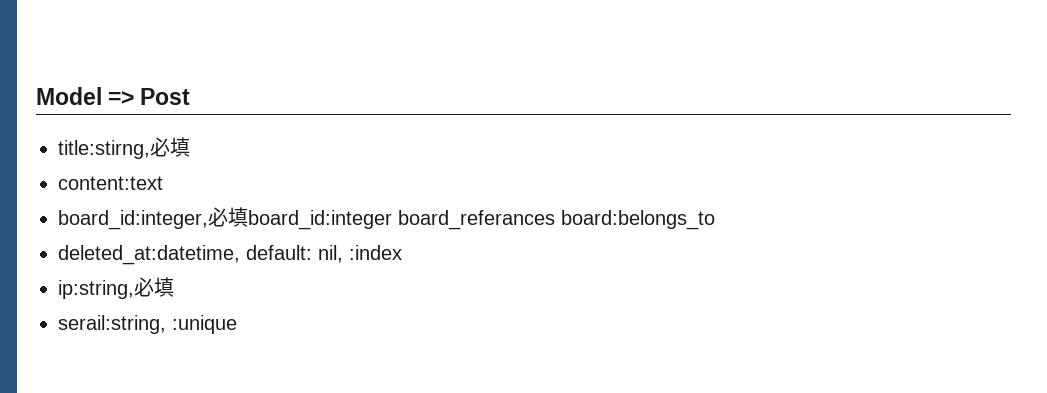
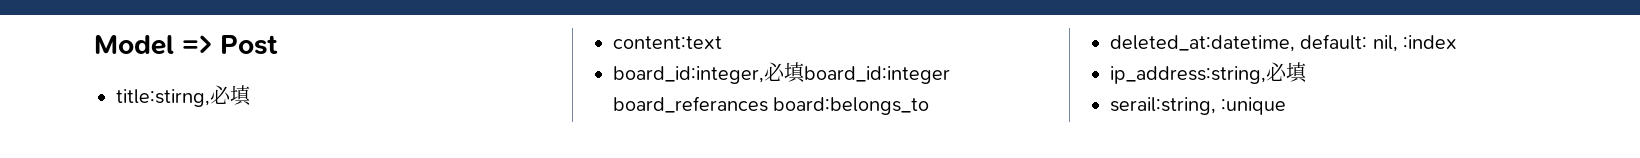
[58,280,134,299] ip:string, -> [1110,66,1266,84] ip_address:string,

